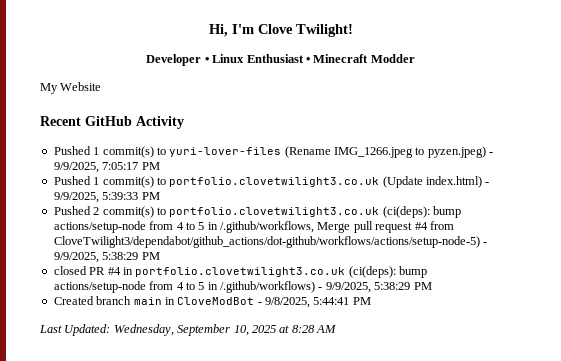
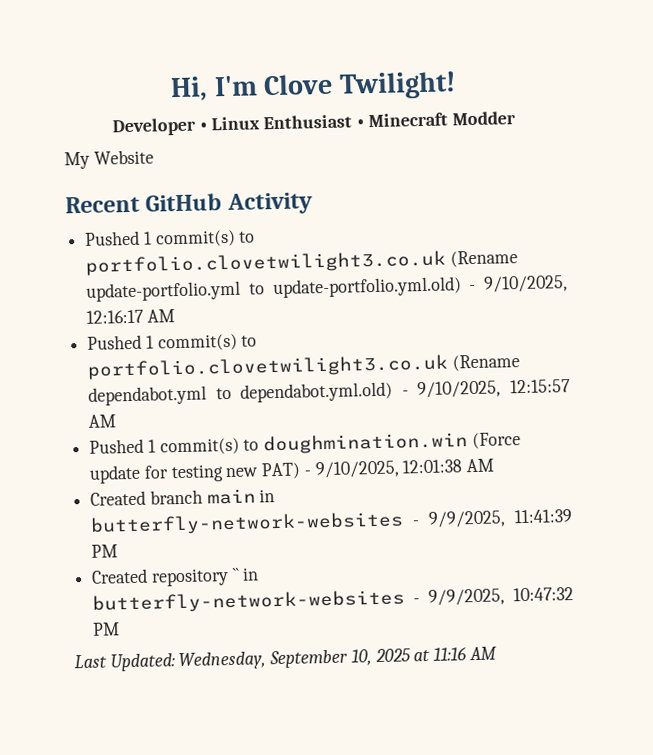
[169,146,494,158] [53,162,160,173] [53,176,490,188] [53,192,160,203] [53,206,461,218] [53,221,454,233] [53,236,488,248] [53,252,160,263] [53,266,427,278] [53,281,432,293] [53,296,350,308] yuri-lover-files (Rename IMG_1266.jpeg to pyzen.jpeg) - 9/9/2025, 7:05:17 PM // Pushed 1 commit(s) to portfolio.clovetwilight3.co.uk (Update index.html) - 9/9/2025, 5:39:33 PM // Pushed 2 commit(s) to portfolio.clovetwilight3.co.uk (ci(deps): bump actions/setup-node from 4 to 5 in /.github/workflows, Merge pull request #4 from CloveTwilight3/dependabot/github_actions/dot-github/workflows/actions/setup-node-5) - 9/9/2025, 5:38:29 PM // closed PR #4 in portfolio.clovetwilight3.co.uk (ci(deps): bump actions/setup-node from 4 to 5 in /.github/workflows) - 9/9/2025, 5:38:29 PM // Created branch main in CloveModBot - 9/8/2025, 5:44:41 -> [85,250,518,276] [86,275,568,302] [86,309,175,324] [87,333,258,352] [87,354,520,380] [88,379,571,406] [88,414,117,428] [89,432,521,456] [89,458,495,484] [90,488,276,506] [90,509,573,536] [91,544,119,558] [91,567,260,587] [92,587,574,614] portfolio.clovetwilight3.co.uk (Rename update-portfolio.yml to update-portfolio.yml.old) - 9/10/2025, 12:16:17 AM // Pushed 1 commit(s) to portfolio.clovetwilight3.co.uk (Rename dependabot.yml to dependabot.yml.old) - 9/10/2025, 12:15:57 AM // Pushed 1 commit(s) to doughmination.win (Force update for testing new PAT) - 9/10/2025, 12:01:38 AM // Created branch main in butterfly-network-websites - 9/9/2025, 11:41:39 PM // Created repository `` in butterfly-network-websites - 9/9/2025, 10:47:32
[291,325,315,333] 8:28 -> [433,647,467,661] 11:16

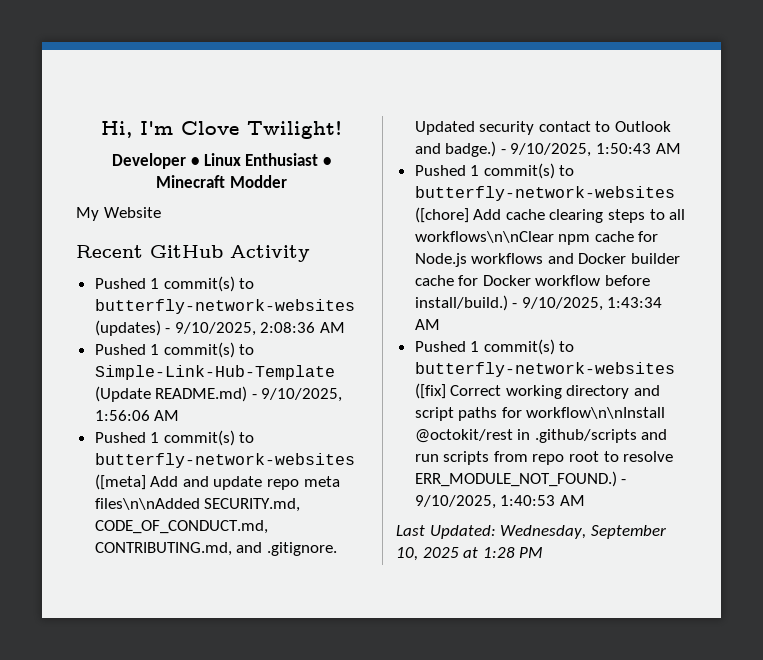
[85,250,518,276] [86,275,568,302] [86,309,175,324] [87,333,258,352] [87,354,520,380] [88,379,571,406] [88,414,117,428] [89,432,521,456] [89,458,495,484] [90,488,276,506] [90,509,573,536] [91,544,119,558] [91,567,260,587] [92,587,574,614] [92,622,121,636] portfolio.clovetwilight3.co.uk (Rename update-portfolio.yml to update-portfolio.yml.old) - 9/10/2025, 12:16:17 AM // Pushed 1 commit(s) to portfolio.clovetwilight3.co.uk (Rename dependabot.yml to dependabot.yml.old) - 9/10/2025, 12:15:57 AM // Pushed 1 commit(s) to doughmination.win (Force update for testing new PAT) - 9/10/2025, 12:01:38 AM // Created branch main in butterfly-network-websites - 9/9/2025, 11:41:39 PM // Created repository `` in butterfly-network-websites - 9/9/2025, 10:47:32 PM -> [94,299,355,314] [94,320,346,336] [94,342,255,358] [94,365,335,380] [94,386,343,402] [94,410,180,421] [94,430,255,446] [94,453,355,468] [94,474,340,490] [94,498,301,512] [94,520,268,534] [94,542,337,556] [414,121,672,135] [414,141,681,157] [414,163,575,179] [414,186,675,201] [414,207,686,223] [414,231,659,245] [414,253,681,267] [414,275,651,286] [414,295,663,311] [414,319,440,330] [414,339,575,355] [414,362,675,377] [414,383,661,399] [414,407,666,421] [414,429,668,443] [414,451,674,465] [414,471,627,487] [414,495,585,509] butterfly-network-websites (updates) - 9/10/2025, 2:08:36 AM // Pushed 1 commit(s) to Simple-Link-Hub-Template (Update README.md) - 9/10/2025, 1:56:06 AM // Pushed 1 commit(s) to butterfly-network-websites ([meta] Add and update repo meta files\n\nAdded SECURITY.md, CODE_OF_CONDUCT.md, CONTRIBUTING.md, and .gitignore. Updated security contact to Outlook and badge.) - 9/10/2025, 1:50:43 AM // Pushed 1 commit(s) to butterfly-network-websites ([chore] Add cache clearing steps to all workflows\n\nClear npm cache for Node.js workflows and Docker builder cache for Docker workflow before install/build.) - 9/10/2025, 1:43:34 AM // Pushed 1 commit(s) to butterfly-network-websites ([fix] Correct working directory and script paths for workflow\n\nInstall @octokit/rest in .github/scripts and run scripts from repo root to resolve ERR_MODULE_NOT_FOUND.) - 9/10/2025, 1:40:53 AM
[433,646,497,661] 11:16 AM -> [482,547,544,558] 1:28 PM

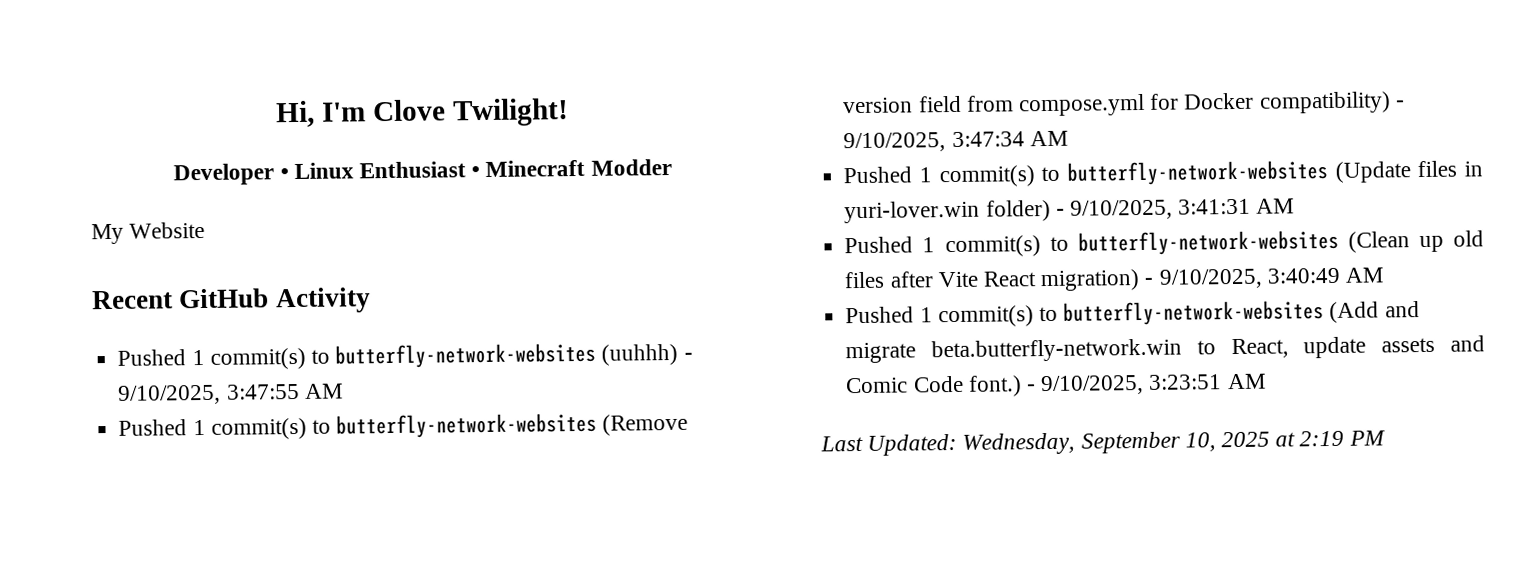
[94,320,346,336] [94,342,255,358] [94,365,335,380] [94,386,343,402] [94,410,180,421] [94,430,255,446] [94,453,355,468] [94,474,340,490] [94,498,301,512] [94,520,268,534] [94,542,337,556] [414,121,672,135] [414,141,681,157] [414,163,575,179] [414,186,675,201] [414,207,686,223] [414,231,659,245] [414,253,681,267] [414,275,651,286] [414,295,663,311] [414,319,440,330] [414,339,575,355] [414,362,675,377] [414,383,661,399] [414,407,666,421] [414,429,668,443] [414,451,674,465] [414,471,627,487] [414,495,556,509] (updates) - 9/10/2025, 2:08:36 AM // Pushed 1 commit(s) to Simple-Link-Hub-Template (Update README.md) - 9/10/2025, 1:56:06 AM // Pushed 1 commit(s) to butterfly-network-websites ([meta] Add and update repo meta files\n\nAdded SECURITY.md, CODE_OF_CONDUCT.md, CONTRIBUTING.md, and .gitignore. Updated security contact to Outlook and badge.) - 9/10/2025, 1:50:43 AM // Pushed 1 commit(s) to butterfly-network-websites ([chore] Add cache clearing steps to all workflows\n\nClear npm cache for Node.js workflows and Docker builder cache for Docker workflow before install/build.) - 9/10/2025, 1:43:34 AM // Pushed 1 commit(s) to butterfly-network-websites ([fix] Correct working directory and script paths for workflow\n\nInstall @octokit/rest in .github/scripts and run scripts from repo root to resolve ERR_MODULE_NOT_FOUND.) - 9/10/2025, 1:40:53 -> [601,343,693,366] [118,383,343,405] [118,412,689,440] [843,91,1405,117] [843,130,1068,153] [843,160,1483,188] [844,198,1295,224] [844,229,1484,258] [844,267,1383,292] [845,300,1420,328] [845,335,1485,364] [845,374,1223,397] (uuhhh) - 9/10/2025, 3:47:55 AM // Pushed 1 commit(s) to butterfly-network-websites (Remove version field from compose.yml for Docker compatibility) - 9/10/2025, 3:47:34 AM // Pushed 1 commit(s) to butterfly-network-websites (Update files in yuri-lover.win folder) - 9/10/2025, 3:41:31 AM // Pushed 1 commit(s) to butterfly-network-websites (Clean up old files after Vite React migration) - 9/10/2025, 3:40:49 AM // Pushed 1 commit(s) to butterfly-network-websites (Add and migrate beta.butterfly-network.win to React, update assets and Comic Code font.) - 9/10/2025, 3:23:51
[482,547,515,558] 1:28 -> [1299,430,1345,447] 2:19

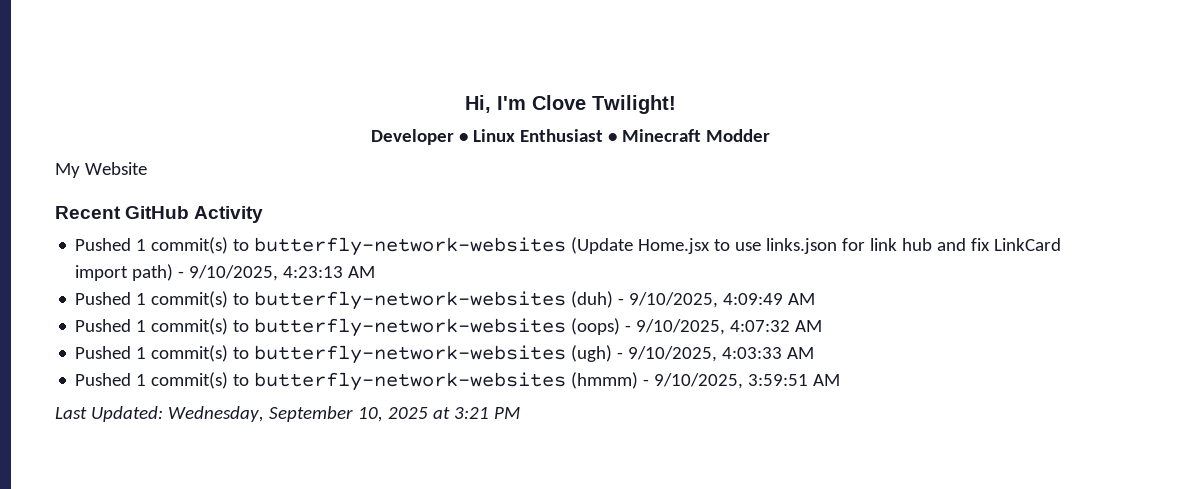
[601,343,693,366] [118,383,343,405] [118,412,689,440] [843,91,1405,117] [843,130,1068,153] [843,160,1483,188] [844,198,1295,224] [844,229,1484,258] [844,267,1383,292] [845,300,1420,328] [845,335,1485,364] [845,374,1223,397] (uuhhh) - 9/10/2025, 3:47:55 AM // Pushed 1 commit(s) to butterfly-network-websites (Remove version field from compose.yml for Docker compatibility) - 9/10/2025, 3:47:34 AM // Pushed 1 commit(s) to butterfly-network-websites (Update files in yuri-lover.win folder) - 9/10/2025, 3:41:31 AM // Pushed 1 commit(s) to butterfly-network-websites (Clean up old files after Vite React migration) - 9/10/2025, 3:40:49 AM // Pushed 1 commit(s) to butterfly-network-websites (Add and migrate beta.butterfly-network.win to React, update assets and Comic Code font.) - 9/10/2025, 3:23:51 -> [571,237,1062,254] [75,264,376,281] [75,291,816,310] [75,318,823,337] [75,345,815,364] [75,372,809,391] (Update Home.jsx to use links.json for link hub and fix LinkCard import path) - 9/10/2025, 4:23:13 AM // Pushed 1 commit(s) to butterfly-network-websites (duh) - 9/10/2025, 4:09:49 AM // Pushed 1 commit(s) to butterfly-network-websites (oops) - 9/10/2025, 4:07:32 AM // Pushed 1 commit(s) to butterfly-network-websites (ugh) - 9/10/2025, 4:03:33 AM // Pushed 1 commit(s) to butterfly-network-websites (hmmm) - 9/10/2025, 3:59:51
[1299,430,1345,447] 2:19 -> [453,407,489,419] 3:21

